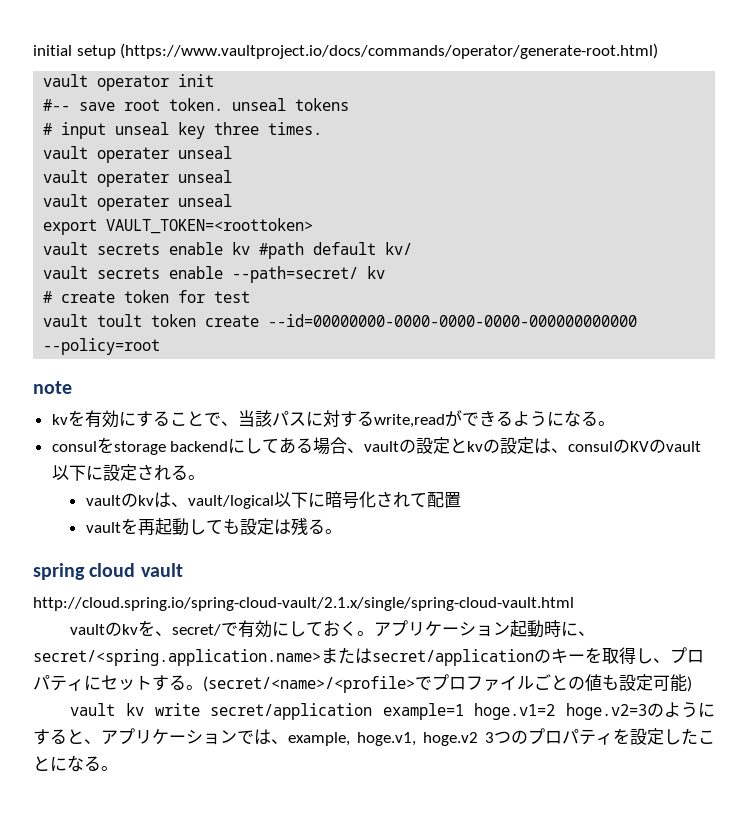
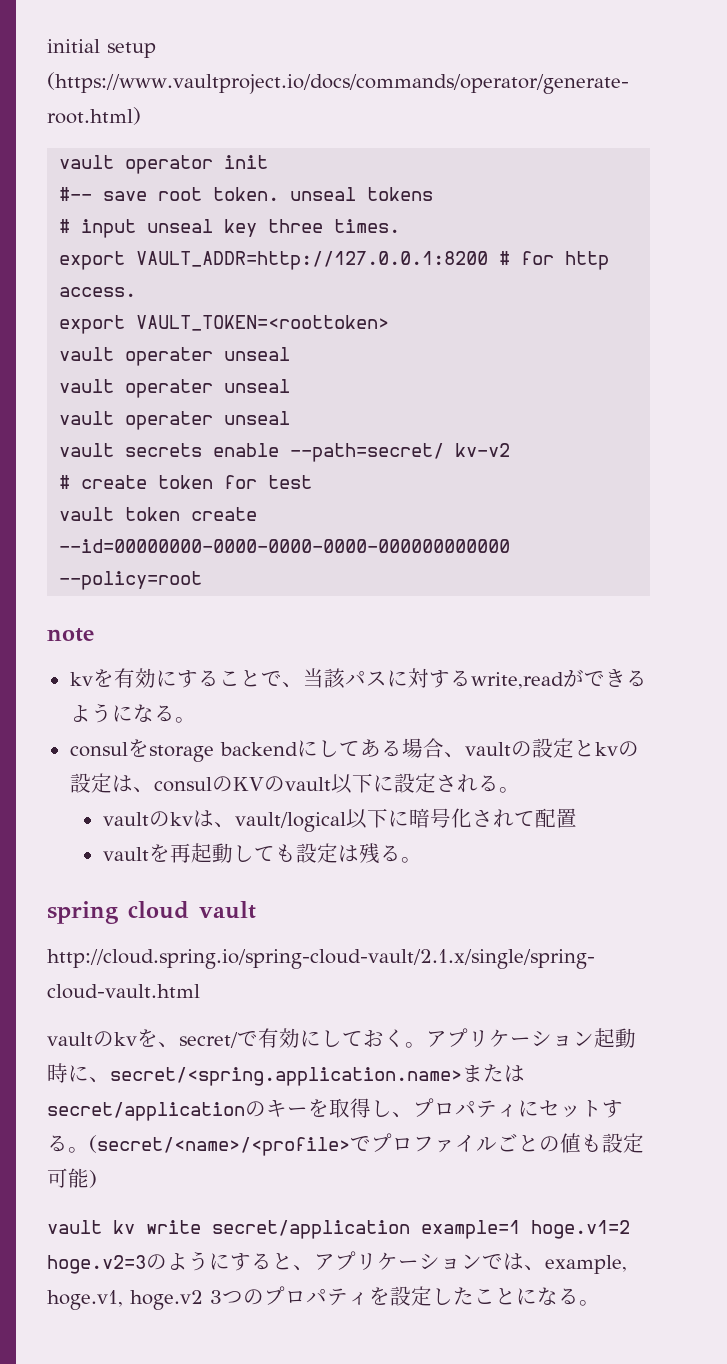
(323, 128) none -> [59,251,610,270] [59,287,137,297] [59,315,390,334] // export VAULT_ADDR=http://127.0.0.1:8200 # for http access. // export VAULT_TOKEN=<roottoken>
[43,218,314,235] [43,242,413,259] // export VAULT_TOKEN=<roottoken> // vault secrets enable kv #path default kv/ -> (291, 418) none
[367,266,386,279] kv -> [455,443,511,457] kv-v2
[97,314,143,327] toult -> (115, 514) none

